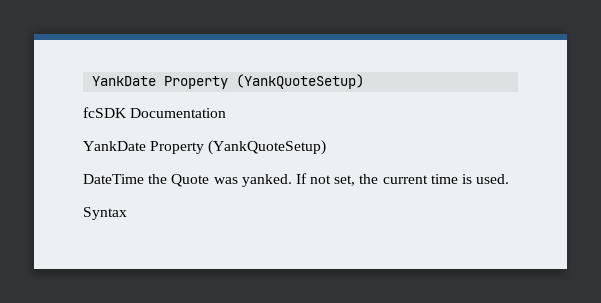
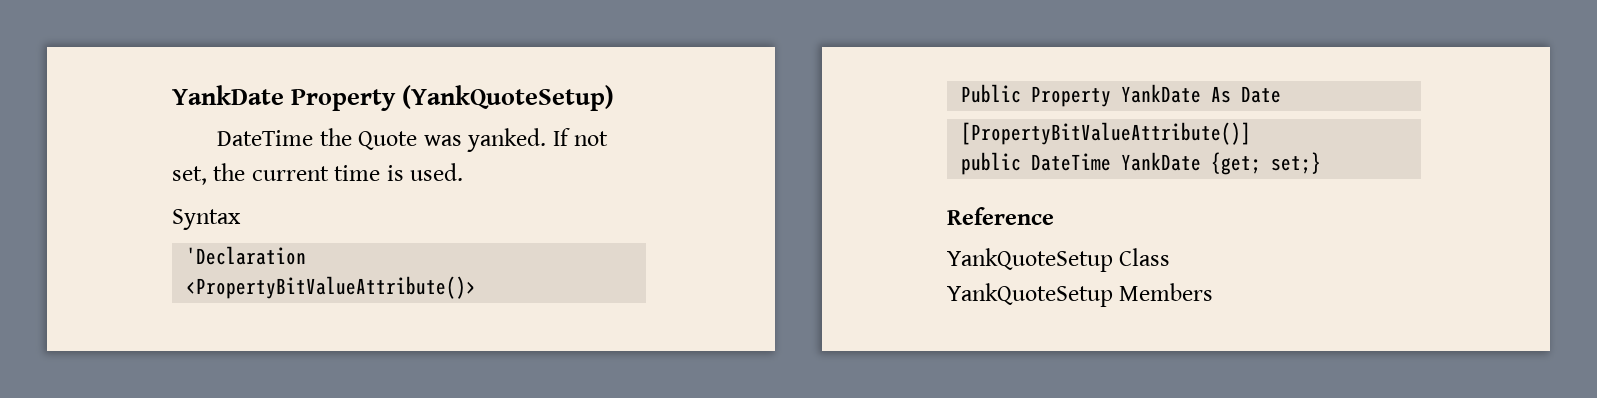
[92,74,365,89] [83,107,227,118] [83,140,327,155] YankDate Property (YankQuoteSetup) // fcSDK Documentation // YankDate Property (YankQuoteSetup) -> [172,85,615,111] YankDate Property (YankQuoteSetup)
(127, 213) none -> [186,246,307,265] [186,276,477,299] [961,84,1282,107] [961,122,1252,145] [961,152,1322,175] [947,207,1054,225] [947,248,1171,272] [947,283,1214,307] // 'Declaration // <PropertyBitValueAttribute()> // Public Property YankDate As Date // [PropertyBitValueAttribute()] // public DateTime YankDate {get; set;} // Reference // YankQuoteSetup Class // YankQuoteSetup Members

